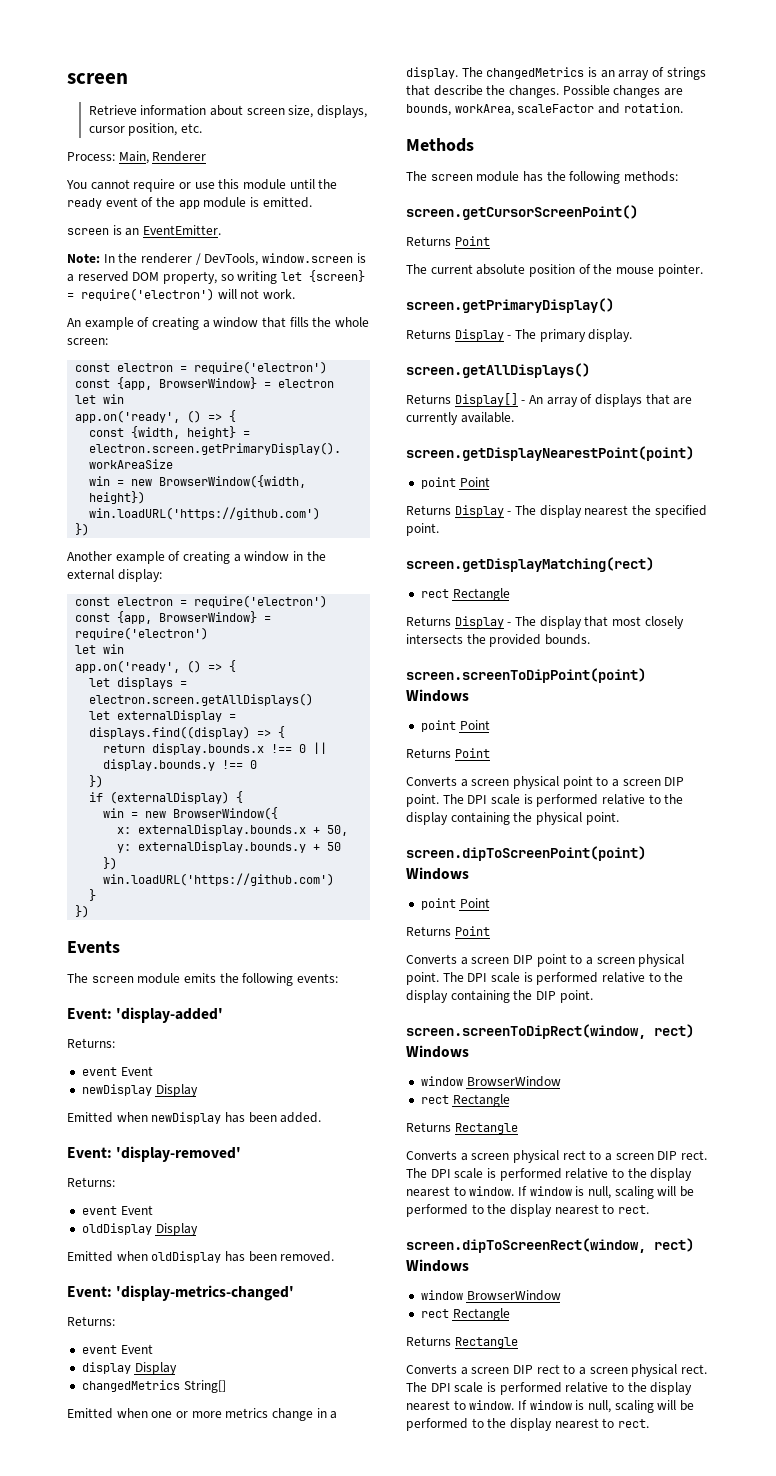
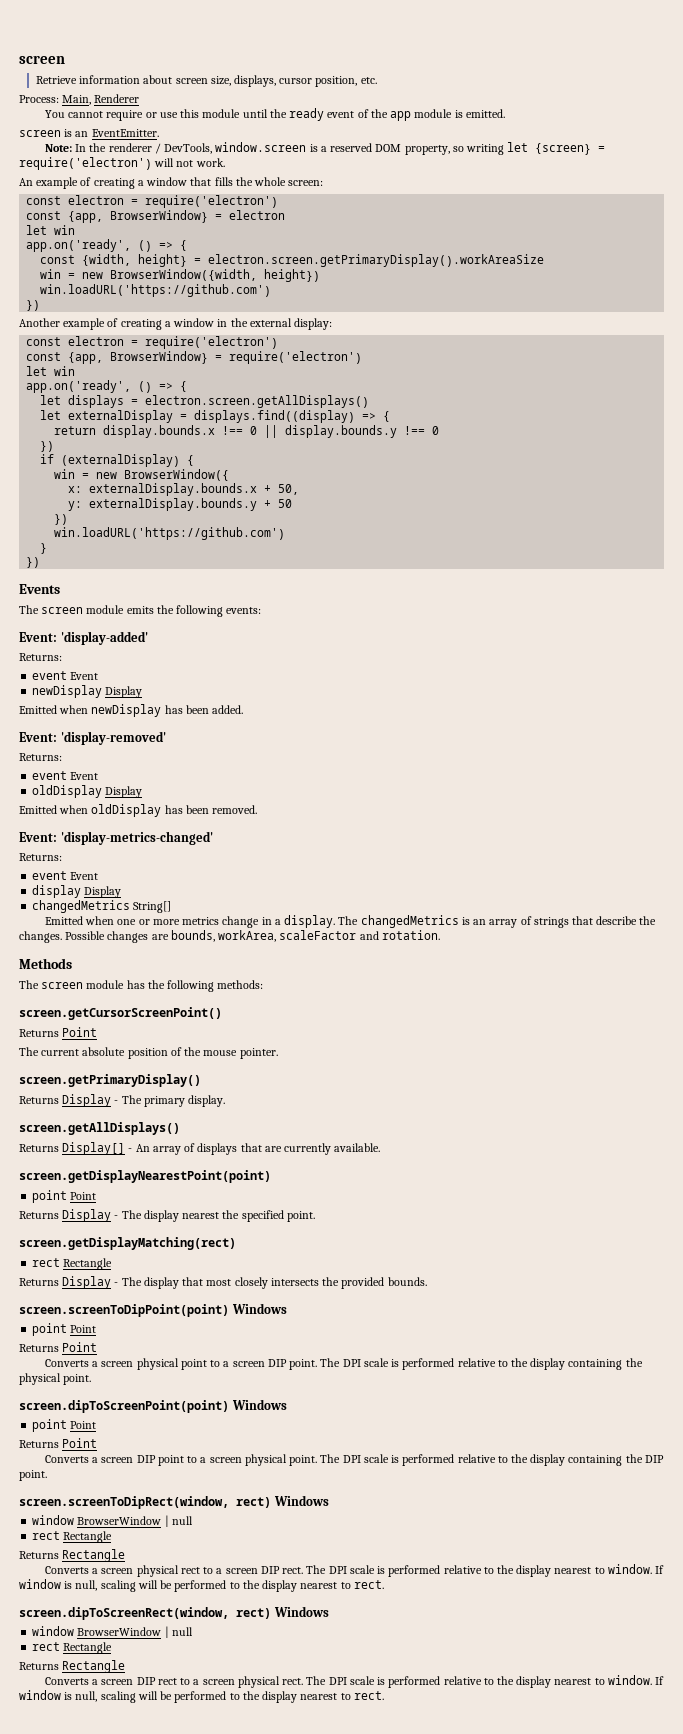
(561, 1081) none -> [164,1515,193,1527] | null
(561, 1295) none -> [164,1626,193,1638] | null

